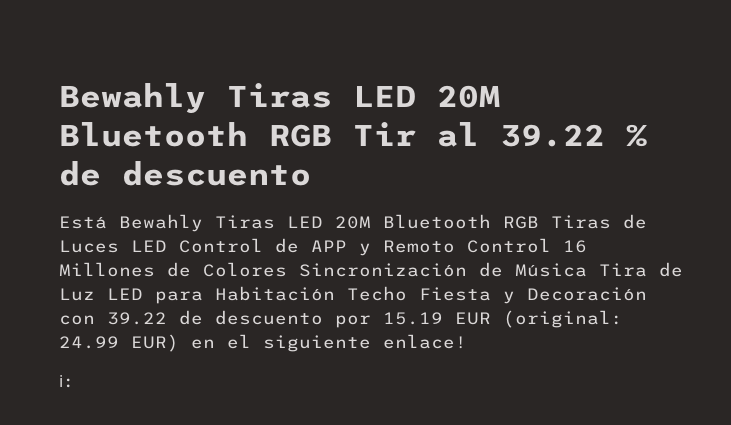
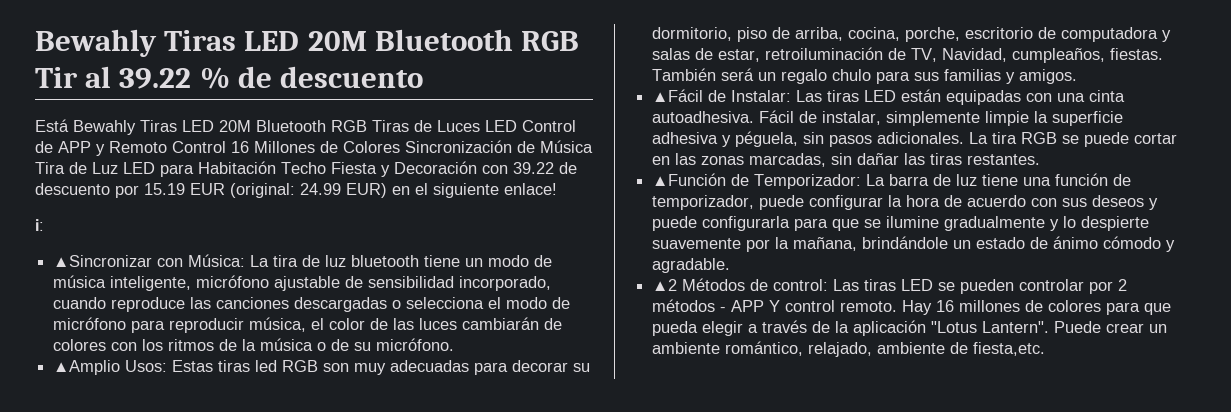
(75, 381) none -> [53,254,553,267] [53,275,552,291] [53,297,571,312] [53,317,563,333] [53,338,455,351] [53,360,591,375] [652,27,1172,42] [652,47,1164,63] [652,68,1078,84] [652,89,1126,105] [652,110,1124,126] [652,131,1178,147] [652,153,1041,167] [652,173,1132,189] [652,195,1159,210] [652,216,1150,231] [652,236,1176,252] [652,258,731,273] [652,278,1128,294] [652,299,1172,315] [652,320,1168,336] [652,341,1046,357] // ▲Sincronizar con Música: La tira de luz bluetooth tiene un modo de música inteligente, micrófono ajustable de sensibilidad incorporado, cuando reproduce las canciones descargadas o selecciona el modo de micrófono para reproducir música, el color de las luces cambiarán de colores con los ritmos de la música o de su micrófono. // ▲Amplio Usos: Estas tiras led RGB son muy adecuadas para decorar su dormitorio, piso de arriba, cocina, porche, escritorio de computadora y salas de estar, retroiluminación de TV, Navidad, cumpleaños, fiestas. También será un regalo chulo para sus familias y amigos. // ▲Fácil de Instalar: Las tiras LED están equipadas con una cinta autoadhesiva. Fácil de instalar, simplemente limpie la superficie adhesiva y péguela, sin pasos adicionales. La tira RGB se puede cortar en las zonas marcadas, sin dañar las tiras restantes. // ▲Función de Temporizador: La barra de luz tiene una función de temporizador, puede configurar la hora de acuerdo con sus deseos y puede configurarla para que se ilumine gradualmente y lo despierte suavemente por la mañana, brindándole un estado de ánimo cómodo y agradable. // ▲2 Métodos de control: Las tiras LED se pueden controlar por 2 métodos - APP Y control remoto. Hay 16 millones de colores para que pueda elegir a través de la aplicación "Lotus Lantern". Puede crear un ambiente romántico, relajado, ambiente de fiesta,etc.

